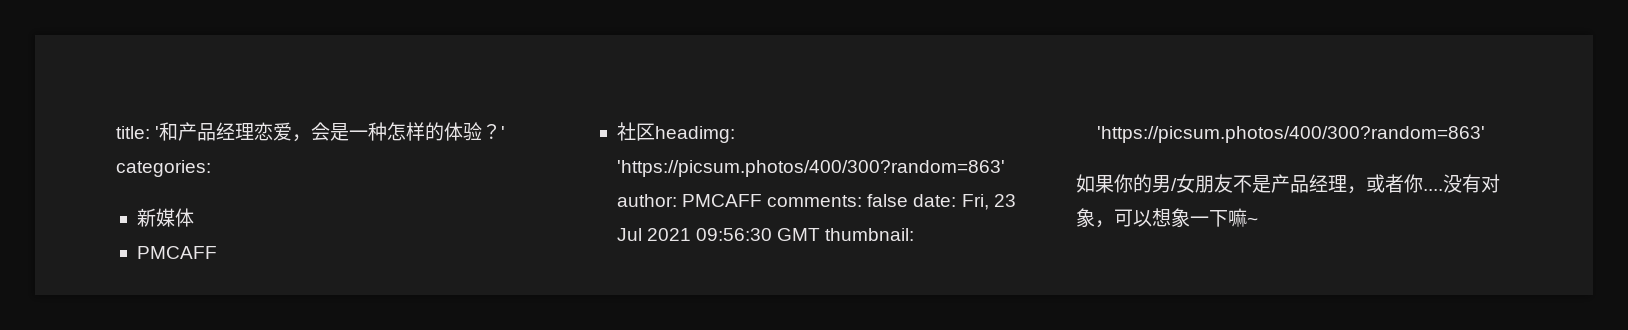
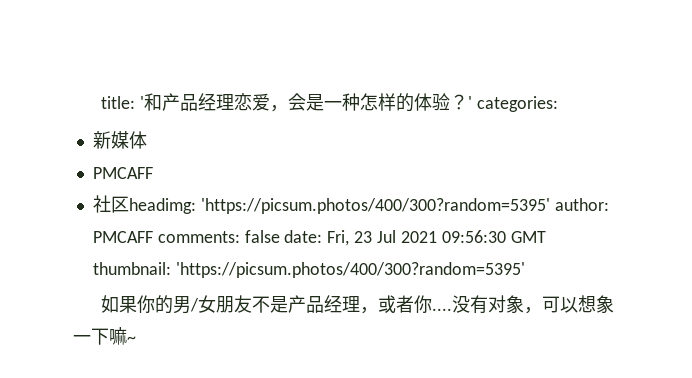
[616,160,1005,177] 'https://picsum.photos/400/300?random=863' -> [200,198,550,214] 'https://picsum.photos/400/300?random=5395'
[1096,126,1485,143] 'https://picsum.photos/400/300?random=863' -> [175,262,525,278] 'https://picsum.photos/400/300?random=5395'

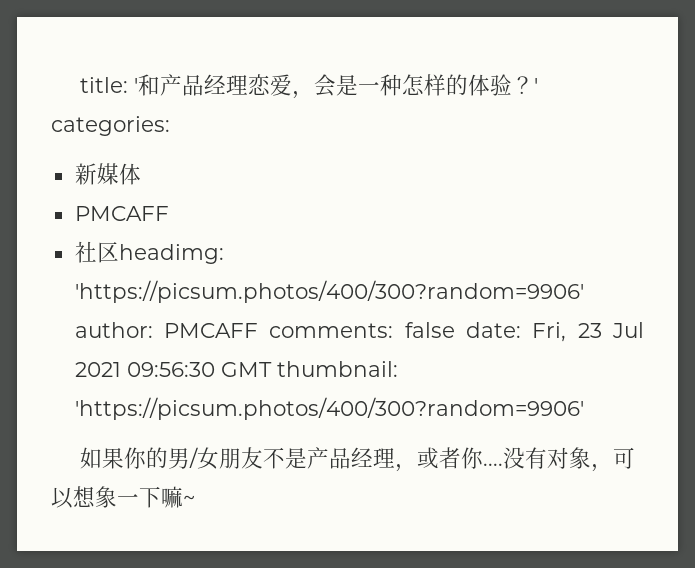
[200,198,550,214] 'https://picsum.photos/400/300?random=5395' -> [74,280,584,303] 'https://picsum.photos/400/300?random=9906'
[175,262,525,278] 'https://picsum.photos/400/300?random=5395' -> [74,397,584,420] 'https://picsum.photos/400/300?random=9906'

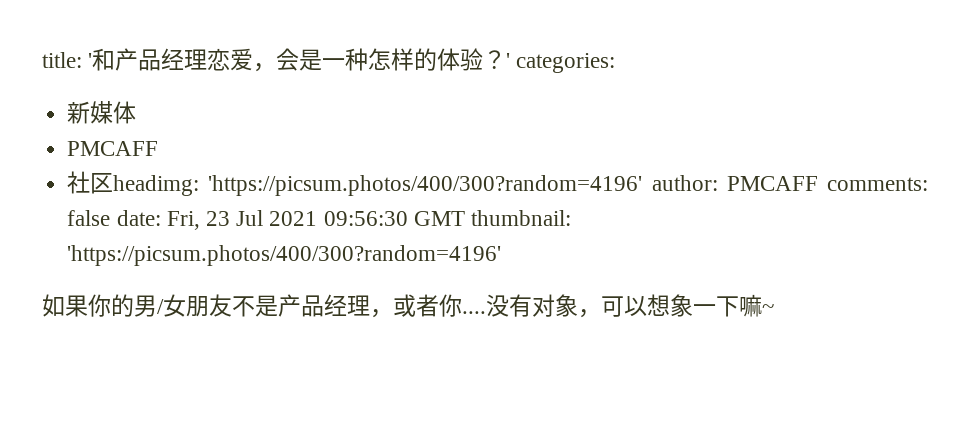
[74,280,584,303] 'https://picsum.photos/400/300?random=9906' -> [208,175,643,196] 'https://picsum.photos/400/300?random=4196'
[74,397,584,420] 'https://picsum.photos/400/300?random=9906' -> [67,245,502,266] 'https://picsum.photos/400/300?random=4196'

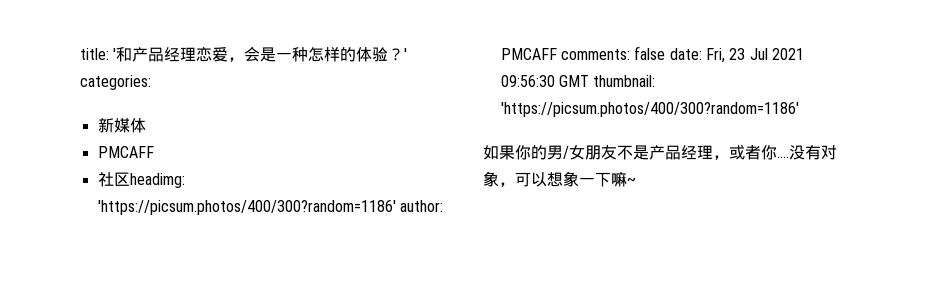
[208,175,643,196] 'https://picsum.photos/400/300?random=4196' -> [97,200,396,215] 'https://picsum.photos/400/300?random=1186'
[67,245,502,266] 'https://picsum.photos/400/300?random=4196' -> [500,102,799,117] 'https://picsum.photos/400/300?random=1186'

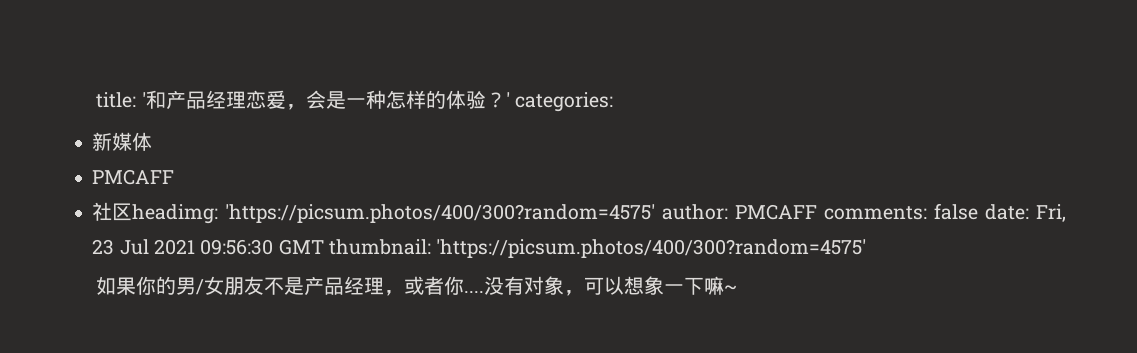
[97,200,396,215] 'https://picsum.photos/400/300?random=1186' -> [225,204,656,223] 'https://picsum.photos/400/300?random=4575'
[500,102,799,117] 'https://picsum.photos/400/300?random=1186' -> [436,239,867,258] 'https://picsum.photos/400/300?random=4575'

